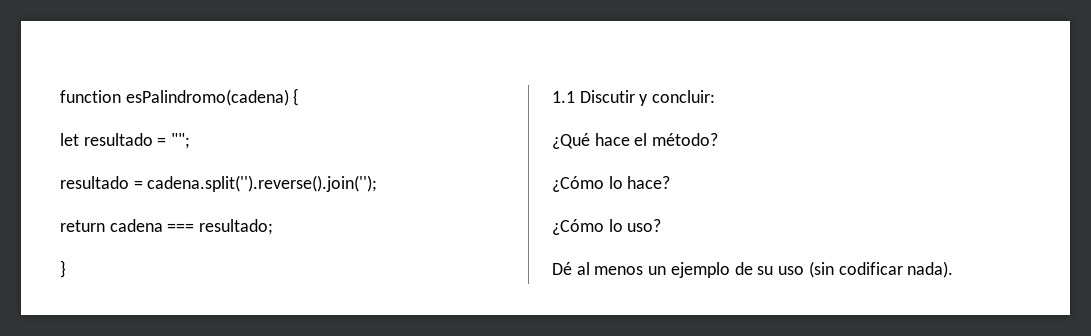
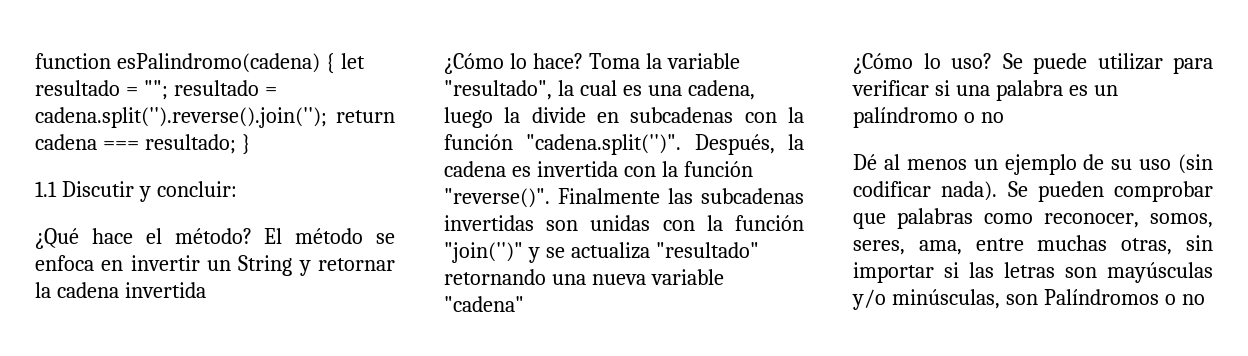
(300, 97) // -> (335, 63) none
(191, 141) // -> (168, 90) none
(378, 183) // -> (327, 117) none
(274, 227) // -> (236, 144) none
[552,176,671,192] [552,219,662,235] // ¿Cómo lo hace? // ¿Cómo lo uso? -> [264,228,395,244] [35,255,395,276] [35,282,206,298] [444,53,740,74] [444,80,755,100] [444,107,804,128] [444,134,804,155] [444,161,753,177] [444,188,804,208] [444,215,804,231] [444,242,759,263] [444,269,724,285] [444,296,524,312] [853,53,1213,74] [852,80,1118,101] [853,107,1004,128] El método se enfoca en invertir un String y retornar la cadena invertida // ¿Cómo lo hace? Toma la variable "resultado", la cual es una cadena, luego la divide en subcadenas con la función "cadena.split('')". Después, la cadena es invertida con la función "reverse()". Finalmente las subcadenas invertidas son unidas con la función "join('')" y se actualiza "resultado" retornando una nueva variable "cadena" // ¿Cómo lo uso? Se puede utilizar para verificar si una palabra es un palíndromo o no
(954, 269) none -> [1007,181,1213,202] [853,208,1213,229] [853,235,1213,255] [853,262,1213,283] [852,289,1205,310] Se pueden comprobar que palabras como reconocer, somos, seres, ama, entre muchas otras, sin importar si las letras son mayúsculas y/o minúsculas, son Palíndromos o no

